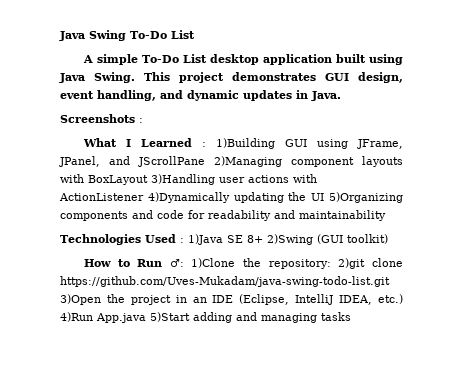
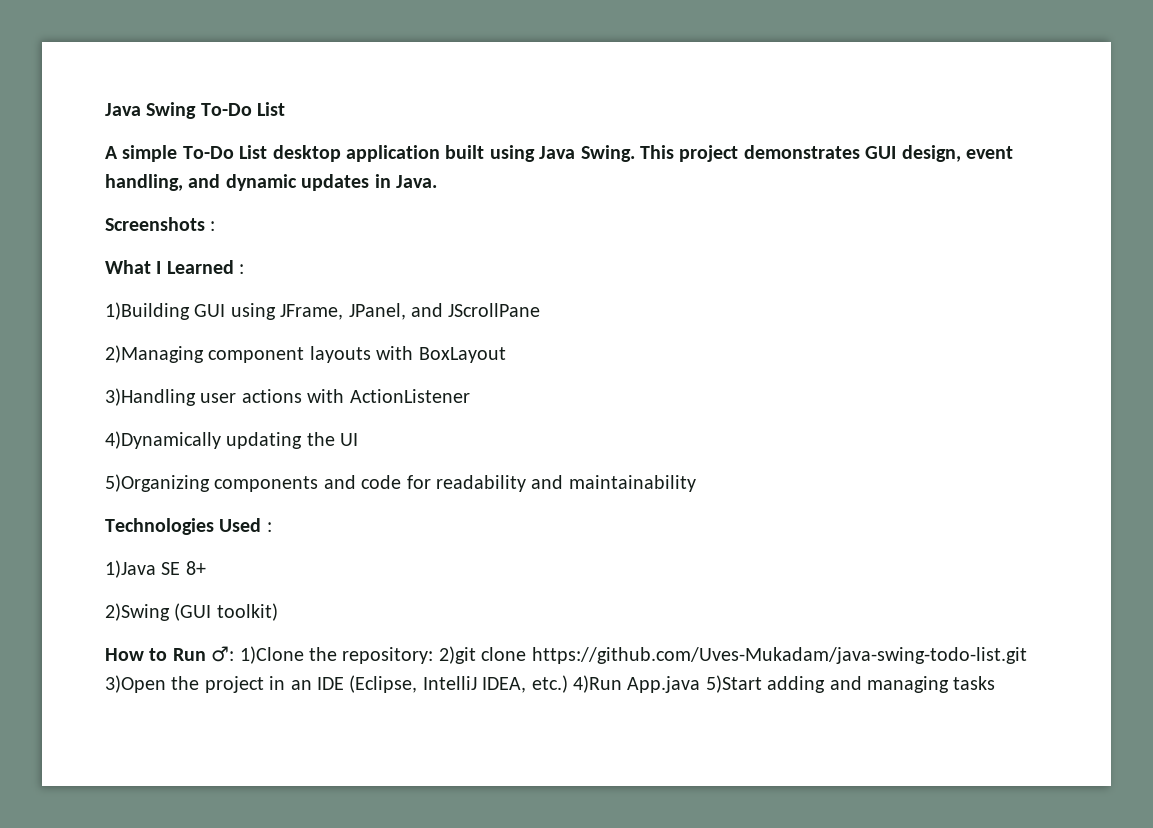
(206, 144) none -> (245, 269) //
(205, 161) none -> (541, 310) //
(148, 180) none -> (506, 355) //
(144, 197) none -> (470, 396) //
(325, 197) none -> (359, 439) //
(184, 240) none -> (272, 527) //
(263, 239) none -> (206, 568) //

